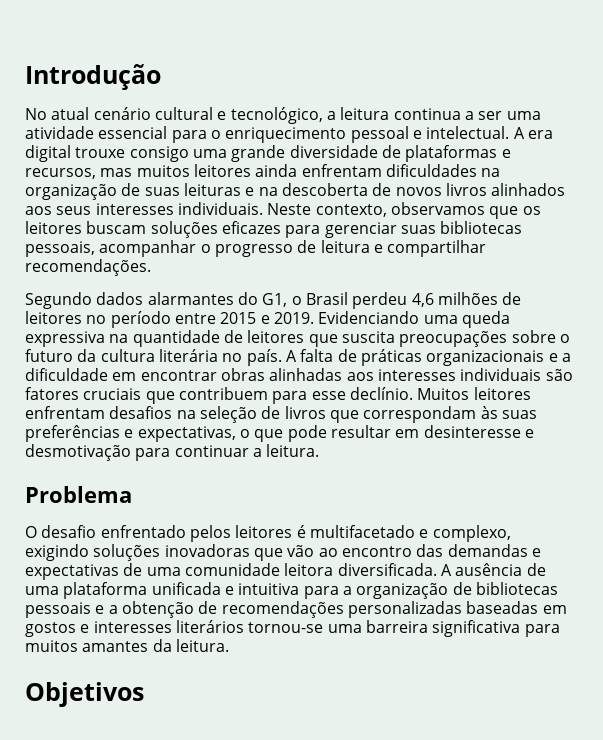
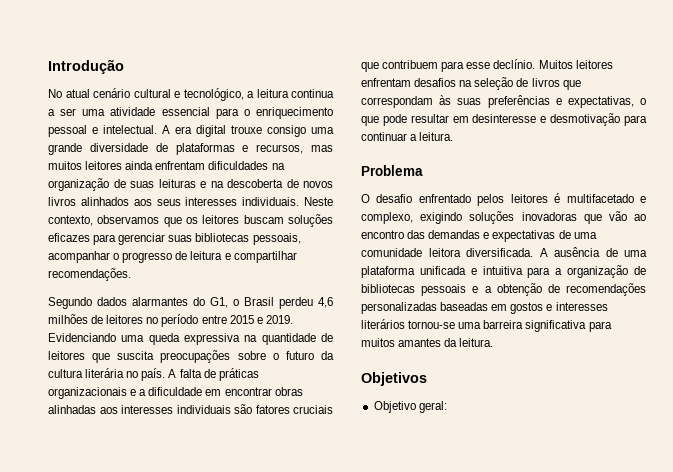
(144, 694) none -> [373,401,447,413] // Objetivo geral:

